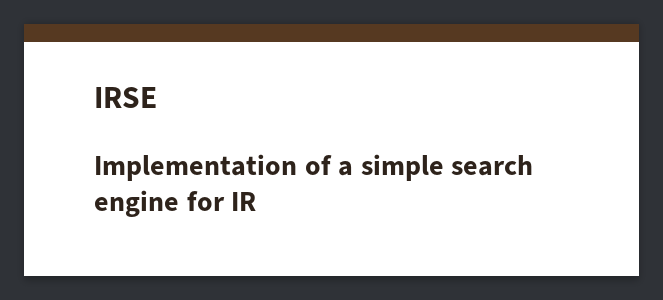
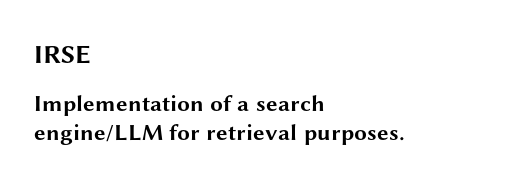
[360,154,534,181] [94,190,257,217] simple search engine for IR -> [255,95,325,111] [34,124,405,145] search engine/LLM for retrieval purposes.

